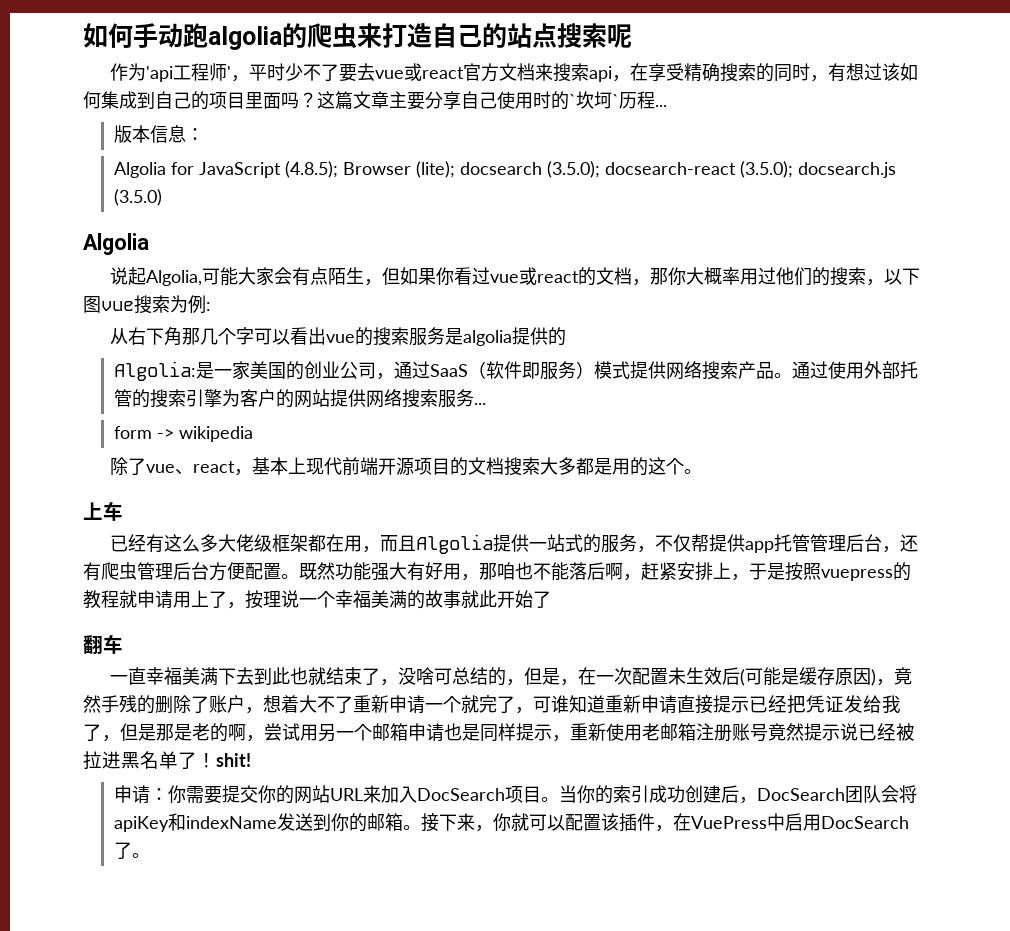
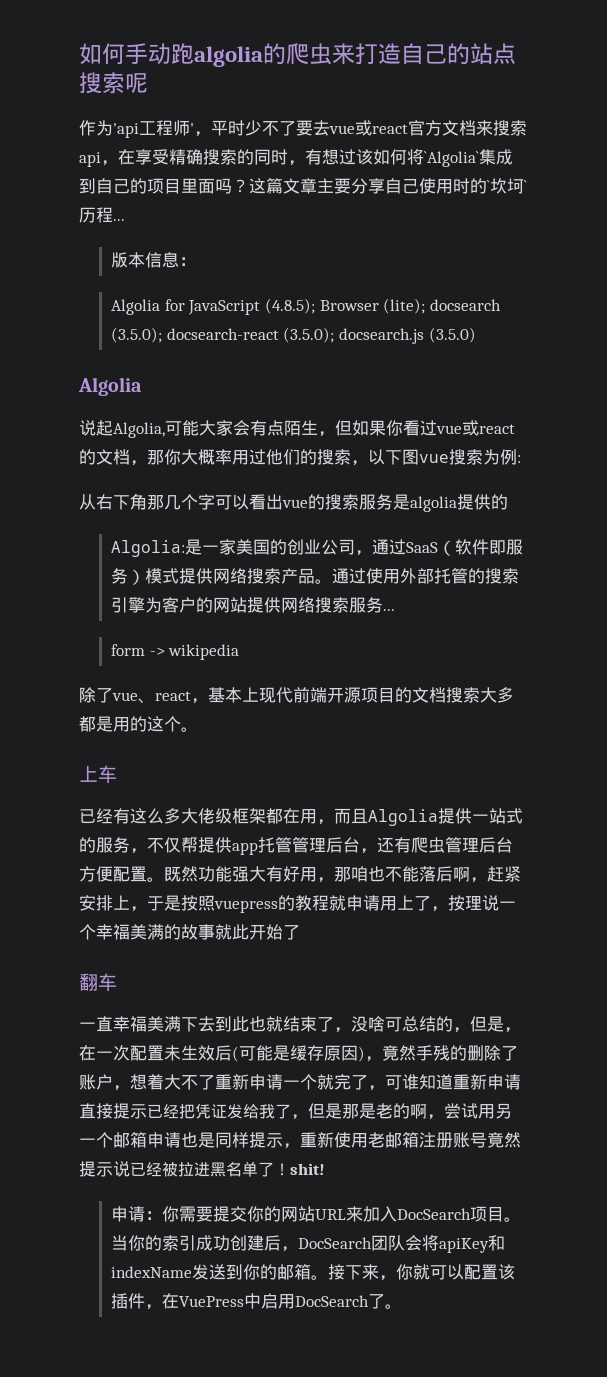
(101, 100) none -> [407,149,479,167] 将`Algolia`

